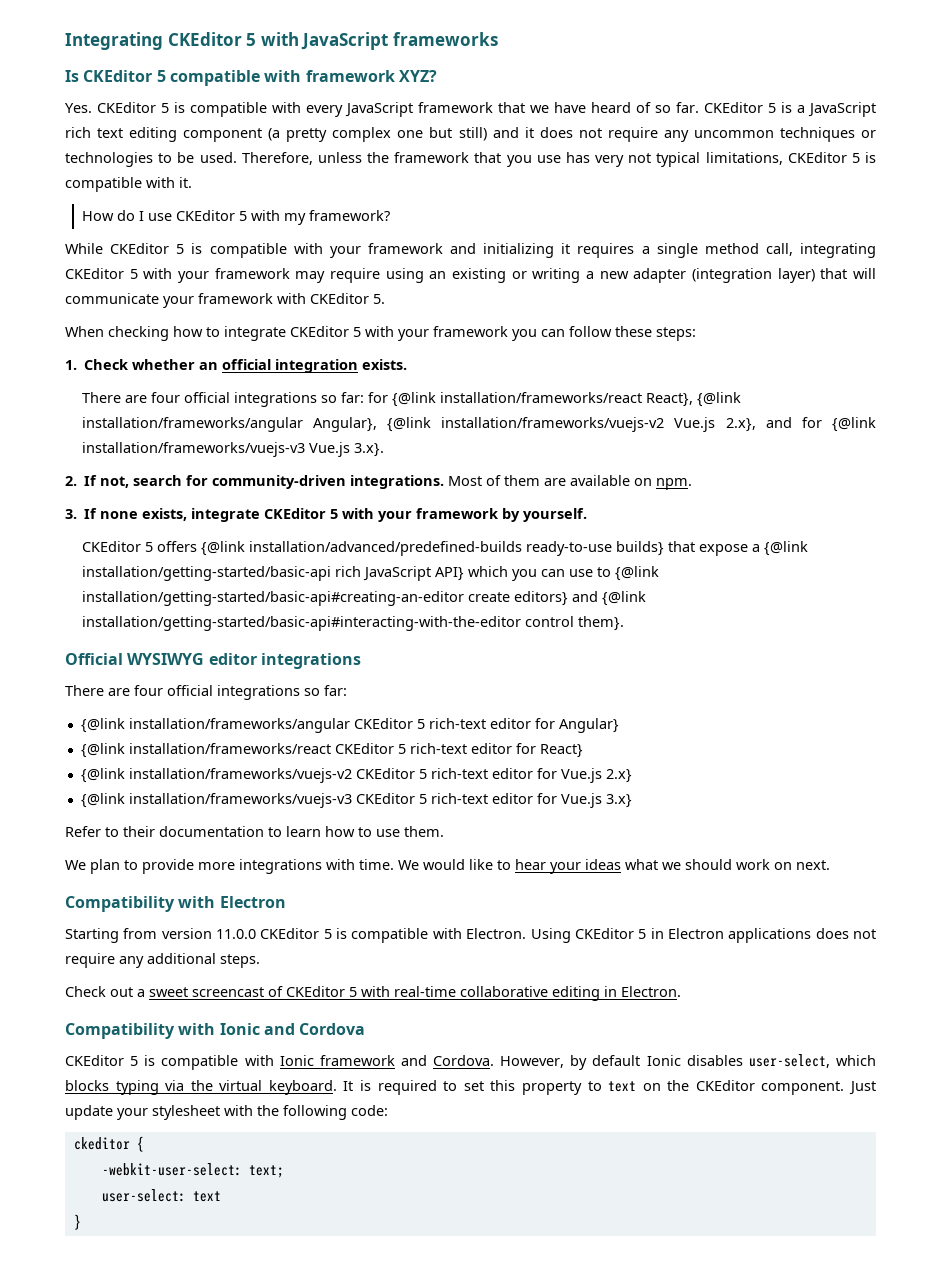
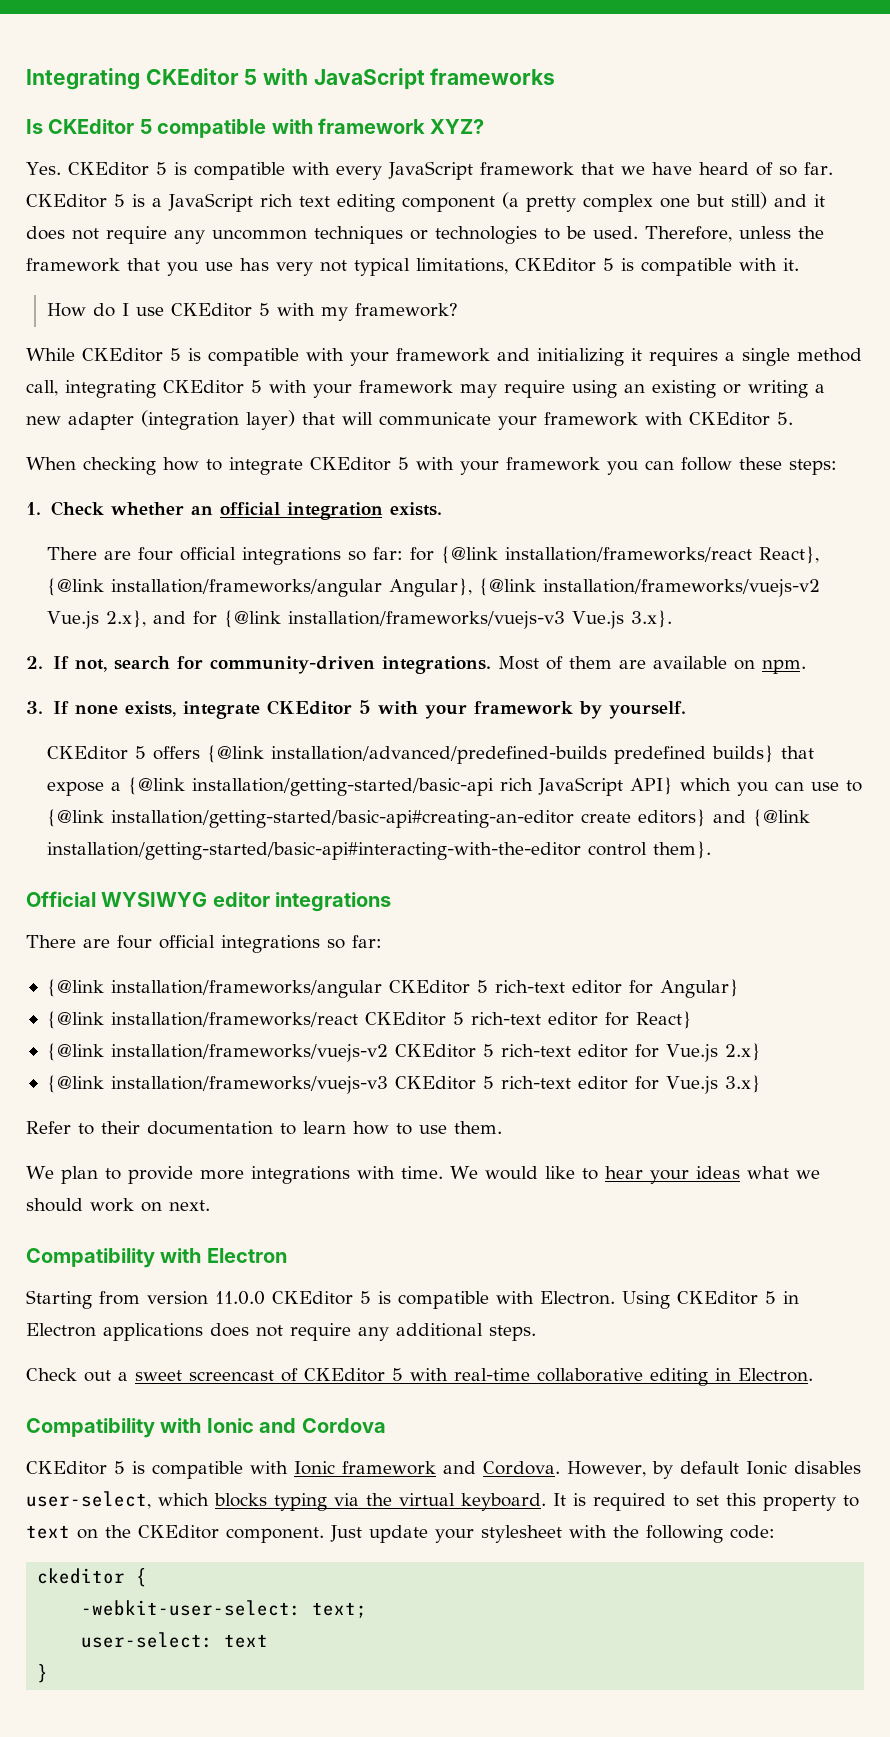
[525,541,612,556] ready-to-use -> [613,746,706,764] predefined

